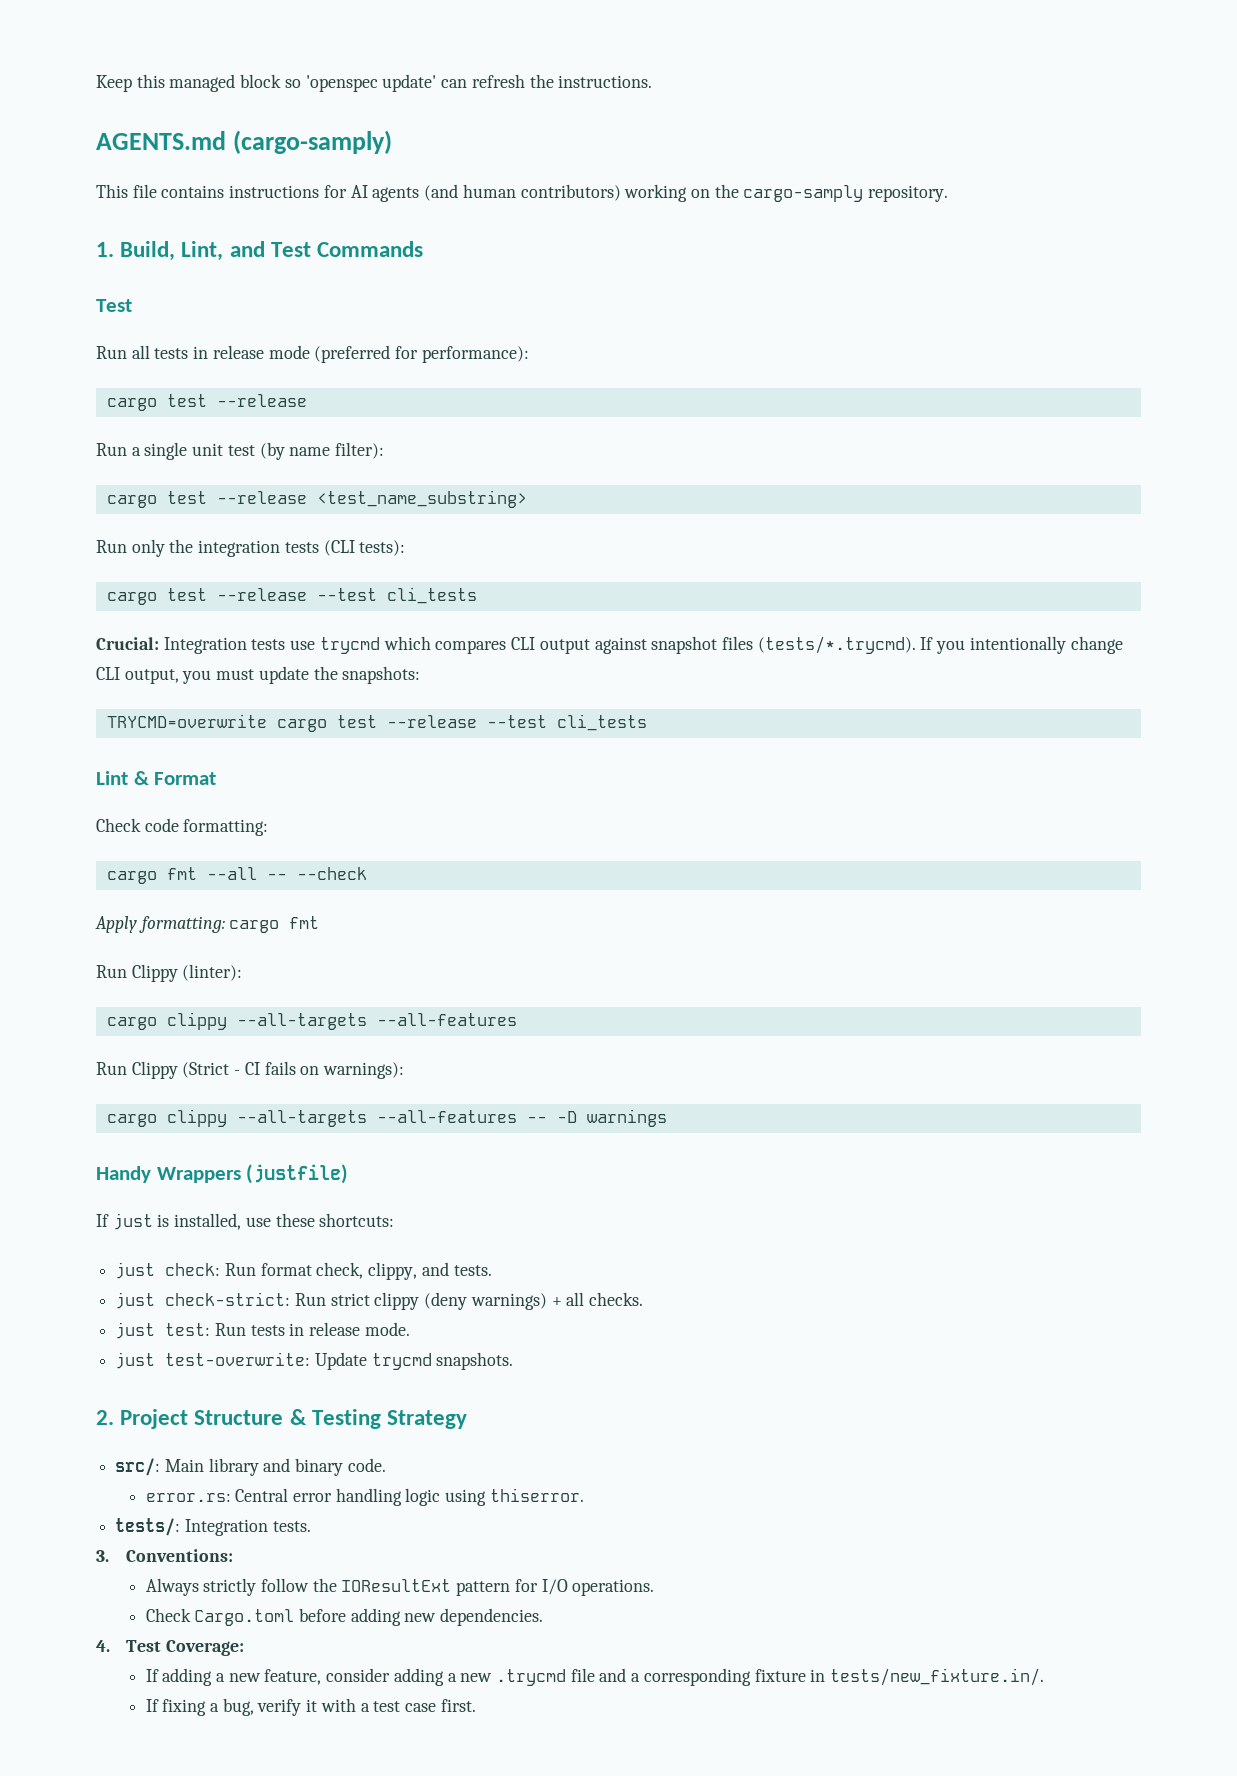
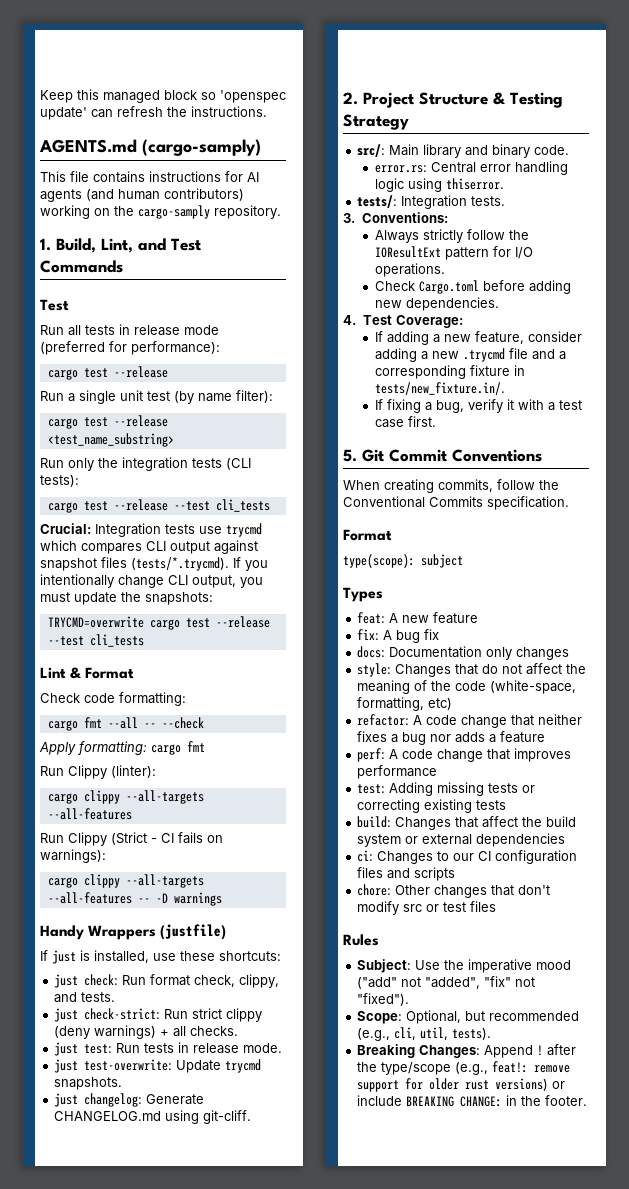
(514, 1361) none -> [54,1093,205,1107] [54,1110,252,1124] // just changelog: Generate CHANGELOG.md using git-cliff.
(476, 1705) none -> [343,449,542,462] [343,479,559,493] [343,496,569,510] [343,529,392,541] [343,554,463,568] [343,587,383,602] [357,612,479,624] [357,629,440,643] [357,646,570,660] [357,663,587,677] [357,680,577,694] [357,697,453,711] [357,714,583,728] [357,731,546,745] [357,748,572,762] [357,765,438,779] [357,782,536,796] [357,799,507,813] [357,816,577,830] [357,833,566,847] [357,850,578,864] [357,867,456,881] [357,884,551,898] [357,901,497,915] [343,934,379,946] [357,959,572,973] [357,976,536,989] [357,993,410,1006] [357,1010,580,1024] [357,1027,492,1041] [357,1044,577,1058] [357,1061,571,1075] [357,1078,566,1092] [357,1095,588,1107] // 5. Git Commit Conventions // When creating commits, follow the Conventional Commits specification. // Format // type(scope): subject // Types // feat: A new feature // fix: A bug fix // docs: Documentation only changes // style: Changes that do not affect the meaning of the code (white-space, formatting, etc) // refactor: A code change that neither fixes a bug nor adds a feature // perf: A code change that improves performance // test: Adding missing tests or correcting existing tests // build: Changes that affect the build system or external dependencies // ci: Changes to our CI configuration files and scripts // chore: Other changes that don't modify src or test files // Rules // Subject: Use the imperative mood ("add" not "added", "fix" not "fixed"). // Scope: Optional, but recommended (e.g., cli, util, tests). // Breaking Changes: Append ! after the type/scope (e.g., feat!: remove support for older rust versions) or include BREAKING CHANGE: in the footer.

